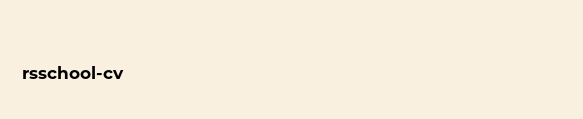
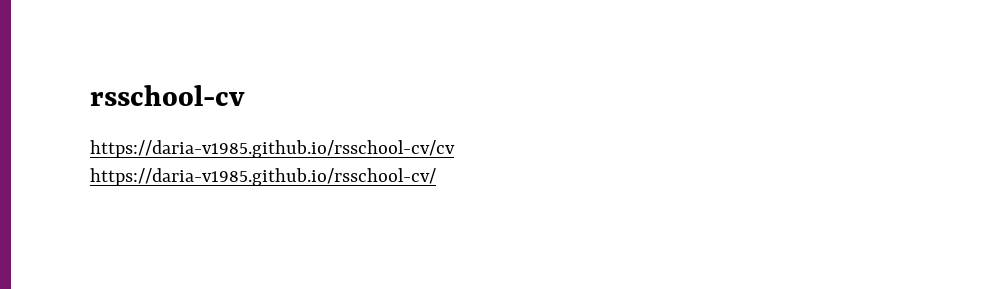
(124, 72) none -> [90,140,455,158] [90,168,436,186] // https://daria-v1985.github.io/rsschool-cv/cv // https://daria-v1985.github.io/rsschool-cv/

